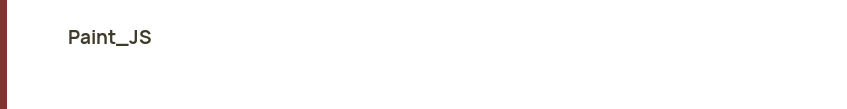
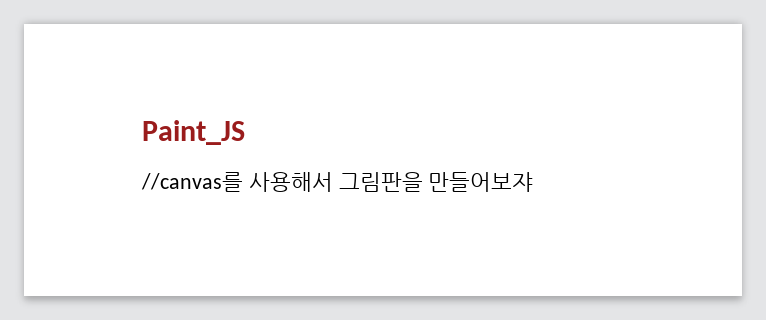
(152, 38) none -> [141,172,534,192] // //canvas를 사용해서 그림판을 만들어보쟈

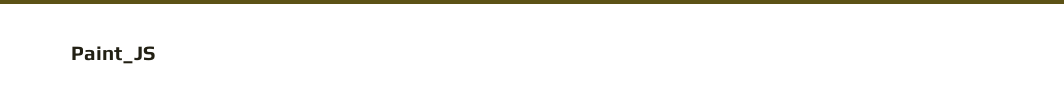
[141,172,534,192] // //canvas를 사용해서 그림판을 만들어보쟈 -> (155, 55) none

